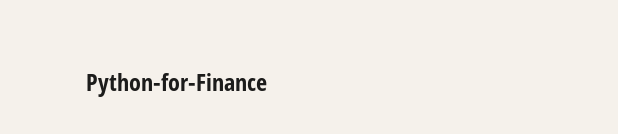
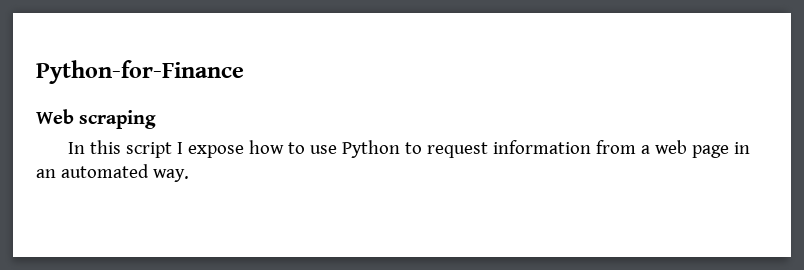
(267, 85) none -> [36,109,157,129] [67,140,750,158] [36,164,189,182] // Web scraping // In this script I expose how to use Python to request information from a web page in an automated way.

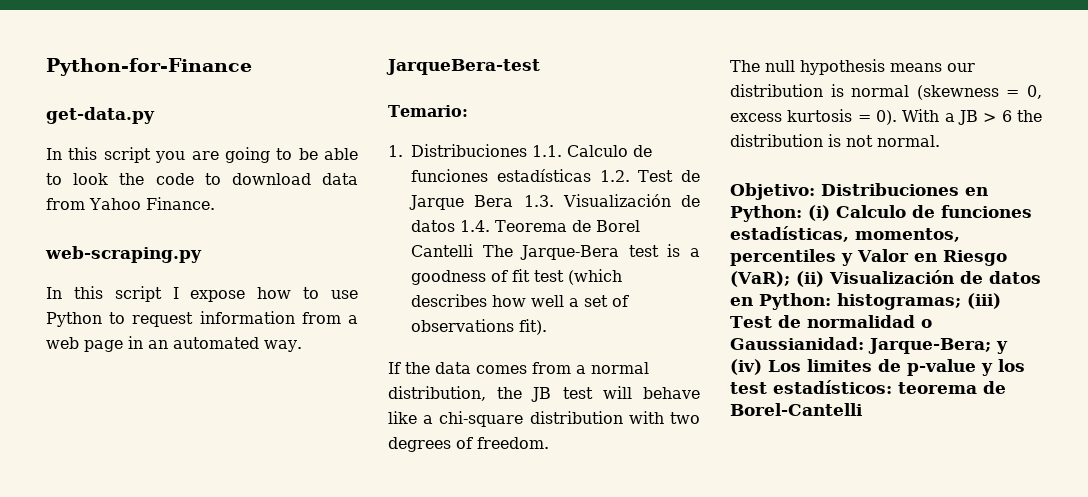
[36,109,157,129] Web scraping -> [46,107,155,124] [46,147,358,163] [46,173,358,185] [46,197,215,210] [45,246,202,263] get-data.py // In this script you are going to be able to look the code to download data from Yahoo Finance. // web-scraping.py
(189, 175) none -> [386,59,540,75] [388,105,468,117] [388,144,652,157] [411,169,700,182] [409,194,700,210] [411,220,640,232] [411,244,700,260] [411,269,622,285] [411,294,629,307] [411,319,547,335] [388,362,649,374] [388,386,700,402] [388,411,700,427] [388,437,549,452] [730,59,975,75] [730,84,1042,100] [730,109,1042,125] [730,134,940,147] [730,183,988,200] [730,205,1032,222] [730,226,960,242] [730,249,1007,266] [730,270,1041,287] [730,293,1001,310] [730,315,932,328] [730,337,1008,354] [730,359,1025,376] [730,380,1006,394] [730,403,863,416] // JarqueBera-test // Temario: // 1. Distribuciones 1.1. Calculo de funciones estadísticas 1.2. Test de Jarque Bera 1.3. Visualización de datos 1.4. Teorema de Borel Cantelli The Jarque-Bera test is a goodness of fit test (which describes how well a set of observations fit). // If the data comes from a normal distribution, the JB test will behave like a chi-square distribution with two degrees of freedom. // The null hypothesis means our distribution is normal (skewness = 0, excess kurtosis = 0). With a JB > 6 the distribution is not normal. // Objetivo: Distribuciones en Python: (i) Calculo de funciones estadísticas, momentos, percentiles y Valor en Riesgo (VaR); (ii) Visualización de datos en Python: histogramas; (iii) Test de normalidad o Gaussianidad: Jarque-Bera; y (iv) Los limites de p-value y los test estadísticos: teorema de Borel-Cantelli

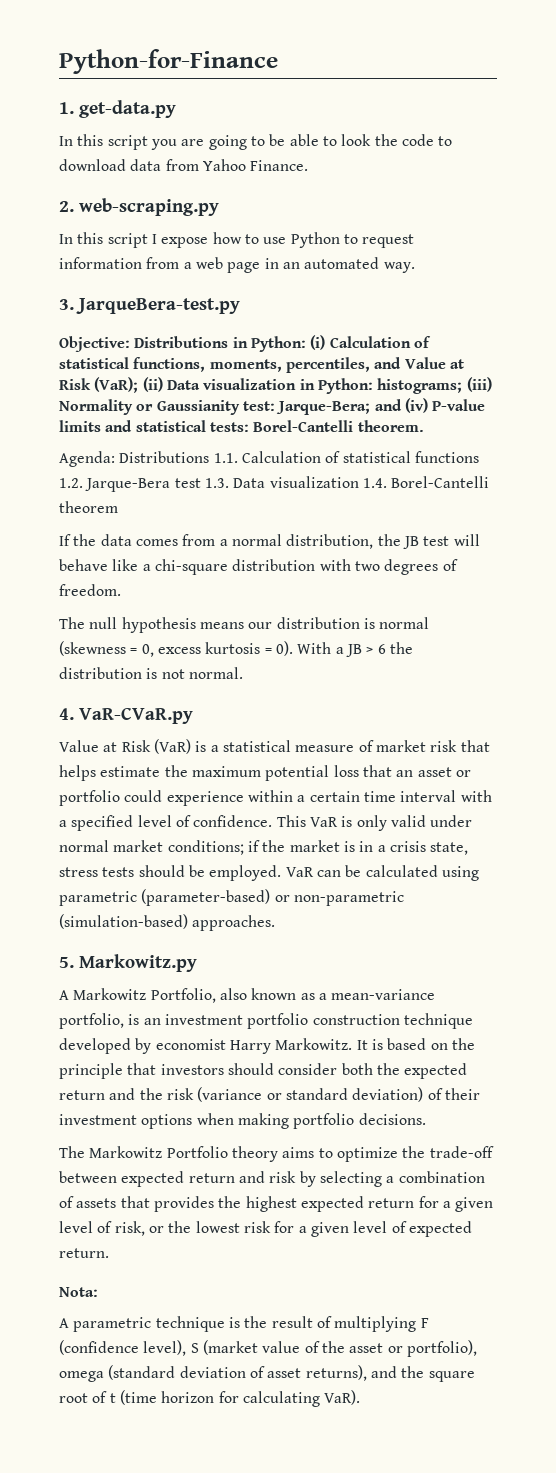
(252, 67) none -> [59,102,74,114] 1.
(215, 203) none -> [59,201,74,212] 2.
[386,59,540,75] [388,105,468,117] [388,144,652,157] [411,169,700,182] [409,194,700,210] [411,220,640,232] [411,244,700,260] [411,269,622,285] [411,294,629,307] [411,319,547,335] JarqueBera-test // Temario: // 1. Distribuciones 1.1. Calculo de funciones estadísticas 1.2. Test de Jarque Bera 1.3. Visualización de datos 1.4. Teorema de Borel Cantelli The Jarque-Bera test is a goodness of fit test (which describes how well a set of observations fit). -> [59,298,240,314] [59,335,431,352] [59,357,464,373] [59,377,492,394] [59,398,486,415] [59,420,424,432] [59,451,479,467] [59,476,490,492] [59,501,118,513] 3. JarqueBera-test.py // Objective: Distributions in Python: (i) Calculation of statistical functions, moments, percentiles, and Value at Risk (VaR); (ii) Data visualization in Python: histograms; (iii) Normality or Gaussianity test: Jarque-Bera; and (iv) P-value limits and statistical tests: Borel-Cantelli theorem. // Agenda: Distributions 1.1. Calculation of statistical functions 1.2. Jarque-Bera test 1.3. Data visualization 1.4. Borel-Cantelli theorem
[730,183,988,200] [730,205,1032,222] [730,226,960,242] [730,249,1007,266] [730,270,1041,287] [730,293,1001,310] [730,315,932,328] [730,337,1008,354] [730,359,1025,376] [730,380,1006,394] [730,403,863,416] Objetivo: Distribuciones en Python: (i) Calculo de funciones estadísticas, momentos, percentiles y Valor en Riesgo (VaR); (ii) Visualización de datos en Python: histogramas; (iii) Test de normalidad o Gaussianidad: Jarque-Bera; y (iv) Los limites de p-value y los test estadísticos: teorema de Borel-Cantelli -> [59,707,193,724] [59,739,490,754] [59,765,471,781] [59,790,492,806] [59,815,473,831] [59,840,469,855] [59,865,479,881] [59,889,404,906] [59,914,276,931] [59,954,197,972] [59,988,436,1003] [59,1013,473,1029] [59,1038,475,1054] [59,1063,468,1079] [59,1087,480,1102] [59,1113,426,1129] [59,1146,494,1162] [59,1171,485,1187] [59,1196,494,1212] [59,1221,472,1237] [59,1248,109,1258] [59,1287,98,1297] [59,1316,429,1332] [59,1340,477,1357] [59,1365,475,1382] [59,1390,361,1407] 4. VaR-CVaR.py // Value at Risk (VaR) is a statistical measure of market risk that helps estimate the maximum potential loss that an asset or portfolio could experience within a certain time interval with a specified level of confidence. This VaR is only valid under normal market conditions; if the market is in a crisis state, stress tests should be employed. VaR can be calculated using parametric (parameter-based) or non-parametric (simulation-based) approaches. // 5. Markowitz.py // A Markowitz Portfolio, also known as a mean-variance portfolio, is an investment portfolio construction technique developed by economist Harry Markowitz. It is based on the principle that investors should consider both the expected return and the risk (variance or standard deviation) of their investment options when making portfolio decisions. // The Markowitz Portfolio theory aims to optimize the trade-off between expected return and risk by selecting a combination of assets that provides the highest expected return for a given level of risk, or the lowest risk for a given level of expected return. // Nota: // A parametric technique is the result of multiplying F (confidence level), S (market value of the asset or portfolio), omega (standard deviation of asset returns), and the square root of t (time horizon for calculating VaR).

